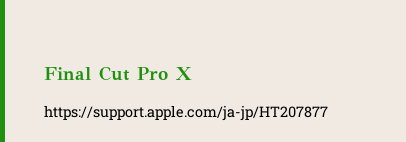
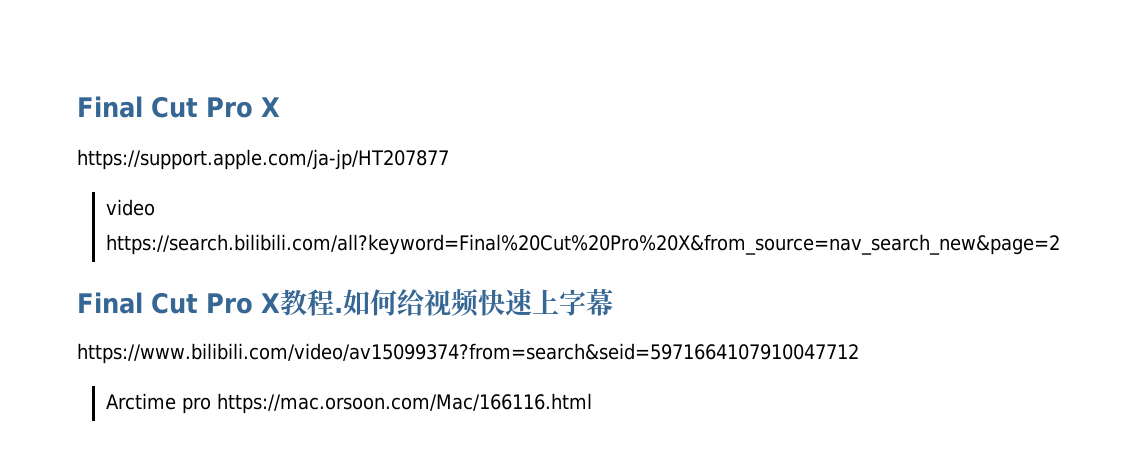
(328, 113) none -> [105,199,155,216] [105,234,1060,255] [77,288,613,318] [77,343,859,364] [105,393,592,414] // video https://search.bilibili.com/all?keyword=Final%20Cut%20Pro%20X&from_source=nav_search_new&page=2 // Final Cut Pro X教程.如何给视频快速上字幕 // https://www.bilibili.com/video/av15099374?from=search&seid=5971664107910047712 // Arctime pro https://mac.orsoon.com/Mac/166116.html

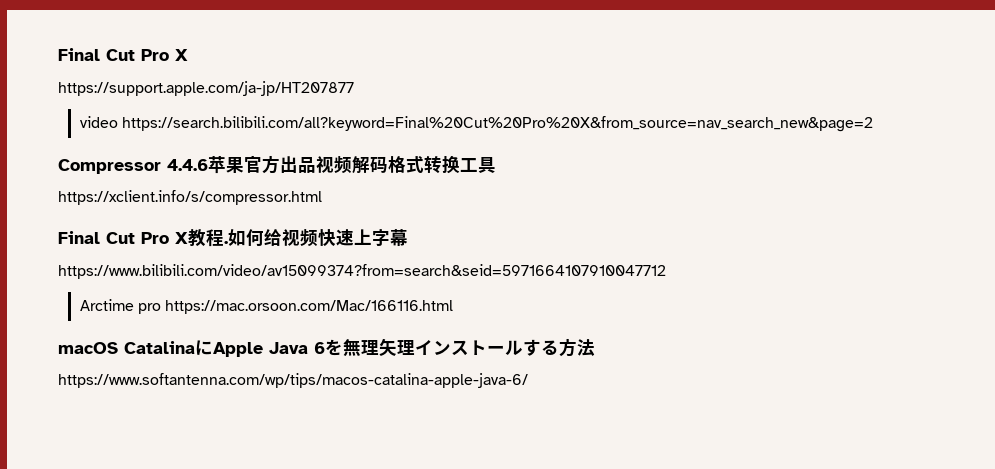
(1060, 244) none -> [58,155,496,174] [58,190,322,205] // Compressor 4.4.6苹果官方出品视频解码格式转换工具 // https://xclient.info/s/compressor.html
(592, 403) none -> [58,338,595,357] [58,373,528,388] // macOS CatalinaにApple Java 6を無理矢理インストールする方法 // https://www.softantenna.com/wp/tips/macos-catalina-apple-java-6/

